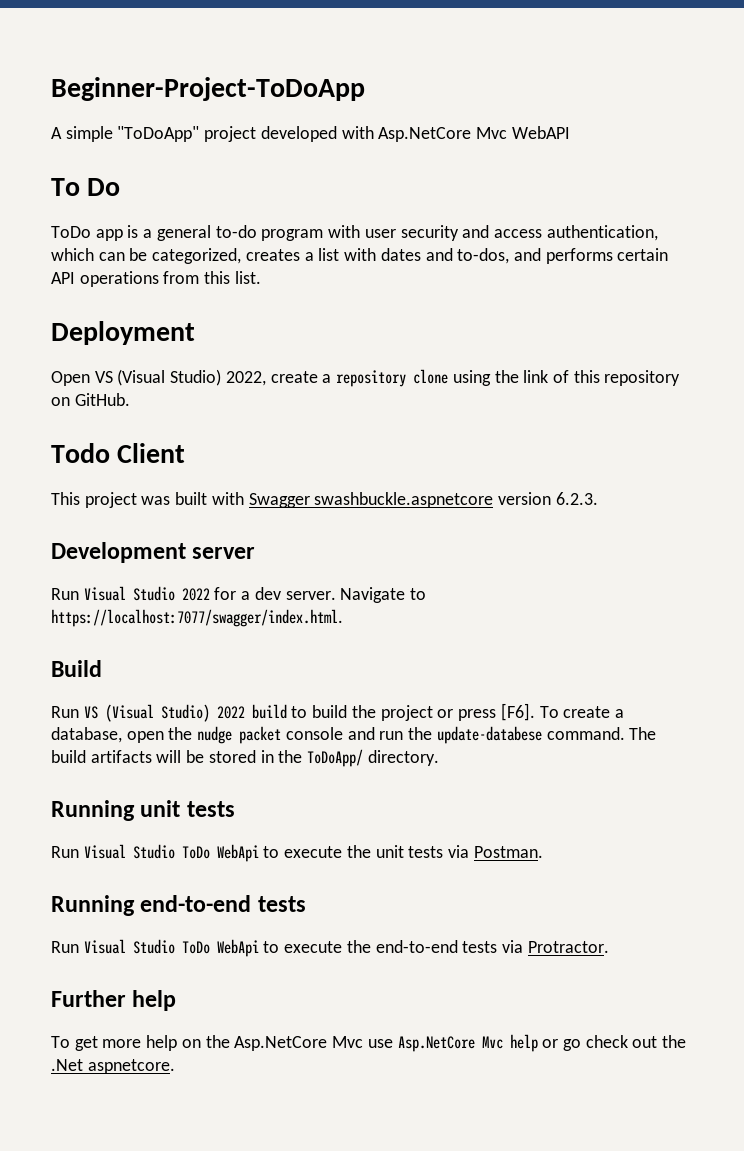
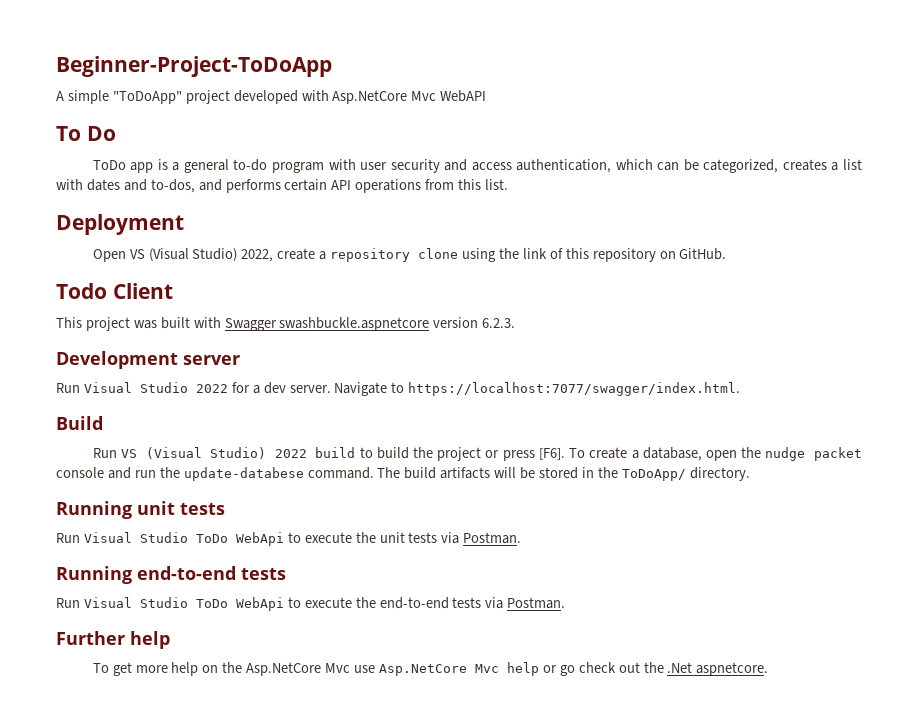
[527,941,609,953] Protractor. -> [507,597,566,609] Postman.

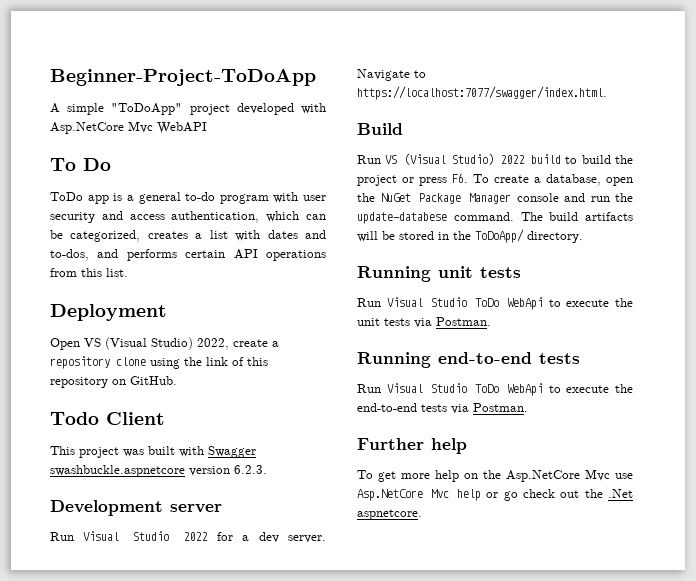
[538,448,565,460] [F6]. -> [452,173,468,183] F6.
[765,447,863,461] nudge packet -> [380,193,511,204] NuGet Package Manager

